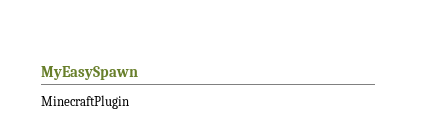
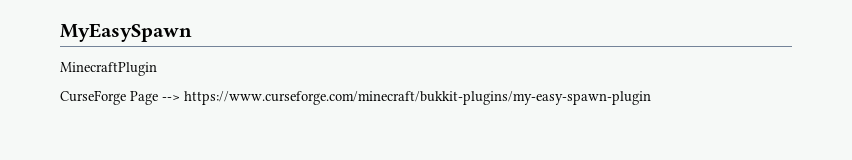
(129, 102) none -> [60,90,651,105] // CurseForge Page --> https://www.curseforge.com/minecraft/bukkit-plugins/my-easy-spawn-plugin

